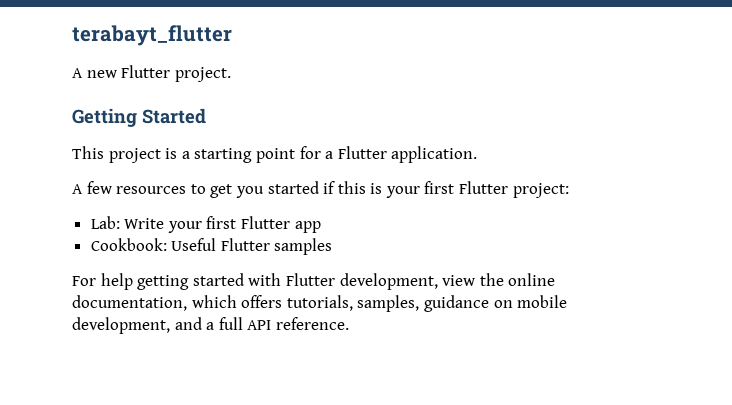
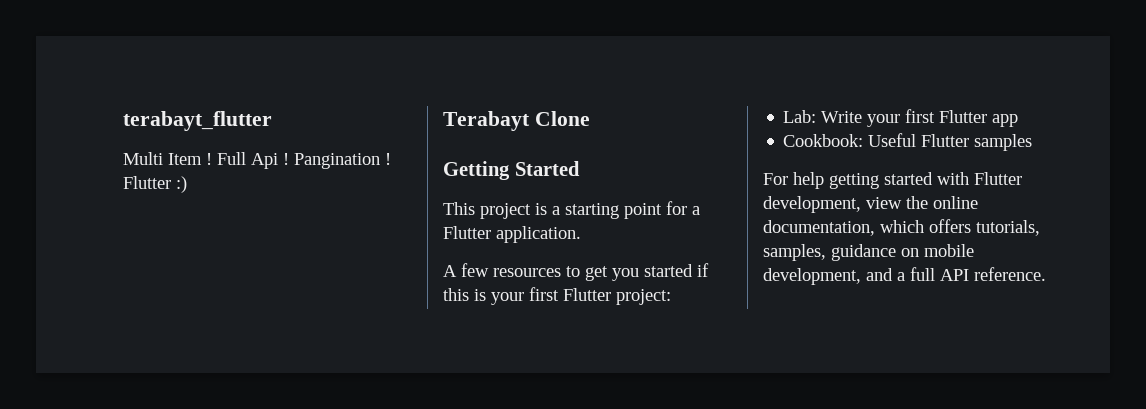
[72,65,231,82] A new Flutter project. -> [123,152,391,169] [123,176,187,193] [443,111,590,131] Multi Item ! Full Api ! Pangination ! Flutter :) // Terabayt Clone

